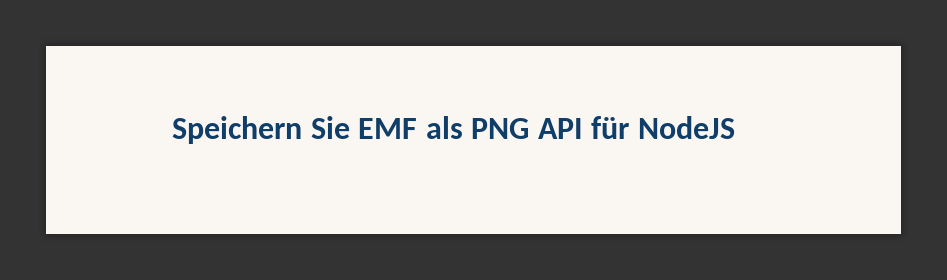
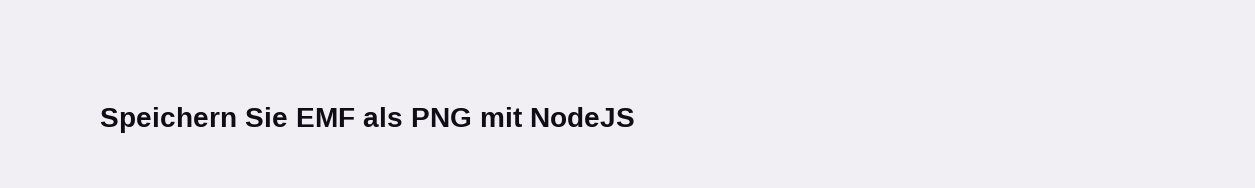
[537,116,630,139] API für -> [480,107,522,127] mit

